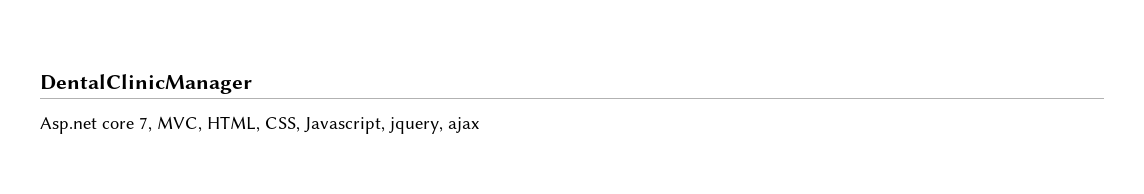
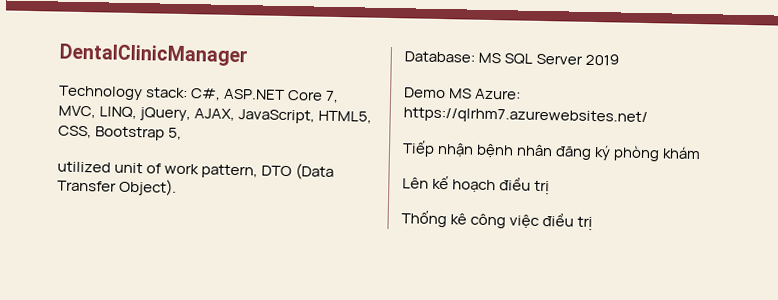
[40,116,479,134] Asp.net core 7, MVC, HTML, CSS, Javascript, jquery, ajax -> [58,85,340,104] [58,105,373,124] [58,125,183,141] [57,161,335,180] [57,178,178,196] [404,51,620,66] [404,87,522,100] [403,107,648,126] [402,140,702,162] [402,175,551,196] [401,210,594,232] Technology stack: C#, ASP.NET Core 7, MVC, LINQ, jQuery, AJAX, JavaScript, HTML5, CSS, Bootstrap 5, // utilized unit of work pattern, DTO (Data Transfer Object). // Database: MS SQL Server 2019 // Demo MS Azure: https://qlrhm7.azurewebsites.net/ // Tiếp nhận bệnh nhân đăng ký phòng khám // Lên kế hoạch điều trị // Thống kê công việc điều trị

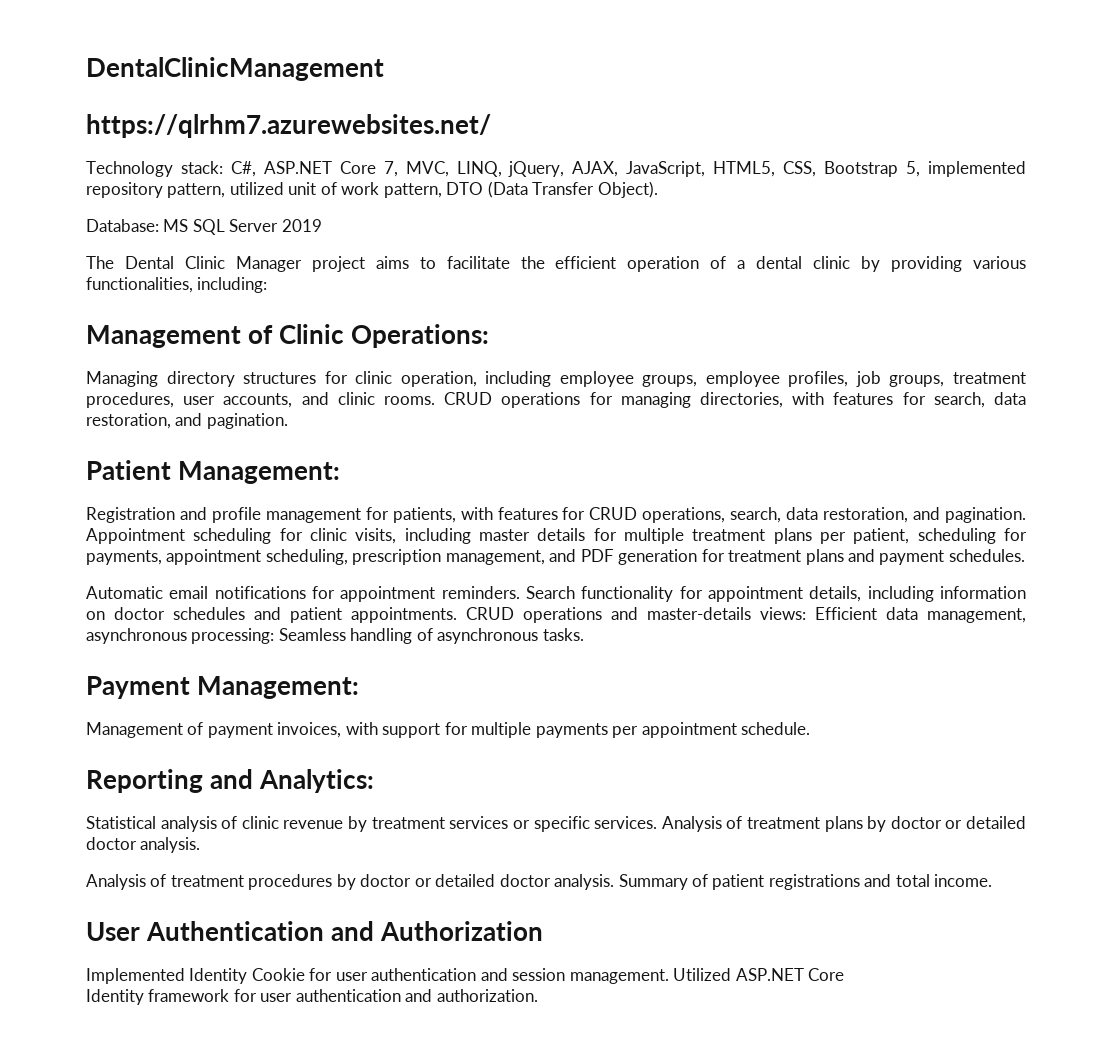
[59,43,248,67] DentalClinicManager -> [86,57,384,81] [86,114,491,138] DentalClinicManagement // https://qlrhm7.azurewebsites.net/
(183, 133) // -> [928,161,1027,177] [86,182,226,198] implemented repository pattern,
[404,87,522,100] [403,107,648,126] [402,140,702,162] [402,175,551,196] [401,210,594,232] Demo MS Azure: https://qlrhm7.azurewebsites.net/ // Tiếp nhận bệnh nhân đăng ký phòng khám // Lên kế hoạch điều trị // Thống kê công việc điều trị -> [86,256,1027,272] [86,277,268,293] [86,324,490,348] [86,371,1026,387] [86,392,1027,408] [86,413,288,429] [86,460,341,484] [86,507,1027,523] [86,528,1027,544] [86,549,1025,565] [86,586,1026,602] [86,607,1026,623] [86,628,584,644] [86,676,360,699] [86,722,811,738] [86,769,375,793] [86,816,1026,832] [86,837,201,853] [86,874,993,890] [86,921,544,941] [86,968,845,984] [86,989,538,1005] The Dental Clinic Manager project aims to facilitate the efficient operation of a dental clinic by providing various functionalities, including: // Management of Clinic Operations: // Managing directory structures for clinic operation, including employee groups, employee profiles, job groups, treatment procedures, user accounts, and clinic rooms. CRUD operations for managing directories, with features for search, data restoration, and pagination. // Patient Management: // Registration and profile management for patients, with features for CRUD operations, search, data restoration, and pagination. Appointment scheduling for clinic visits, including master details for multiple treatment plans per patient, scheduling for payments, appointment scheduling, prescription management, and PDF generation for treatment plans and payment schedules. // Automatic email notifications for appointment reminders. Search functionality for appointment details, including information on doctor schedules and patient appointments. CRUD operations and master-details views: Efficient data management, asynchronous processing: Seamless handling of asynchronous tasks. // Payment Management: // Management of payment invoices, with support for multiple payments per appointment schedule. // Reporting and Analytics: // Statistical analysis of clinic revenue by treatment services or specific services. Analysis of treatment plans by doctor or detailed doctor analysis. // Analysis of treatment procedures by doctor or detailed doctor analysis. Summary of patient registrations and total income. // User Authentication and Authorization // Implemented Identity Cookie for user authentication and session management. Utilized ASP.NET Core // Identity framework for user authentication and authorization.

